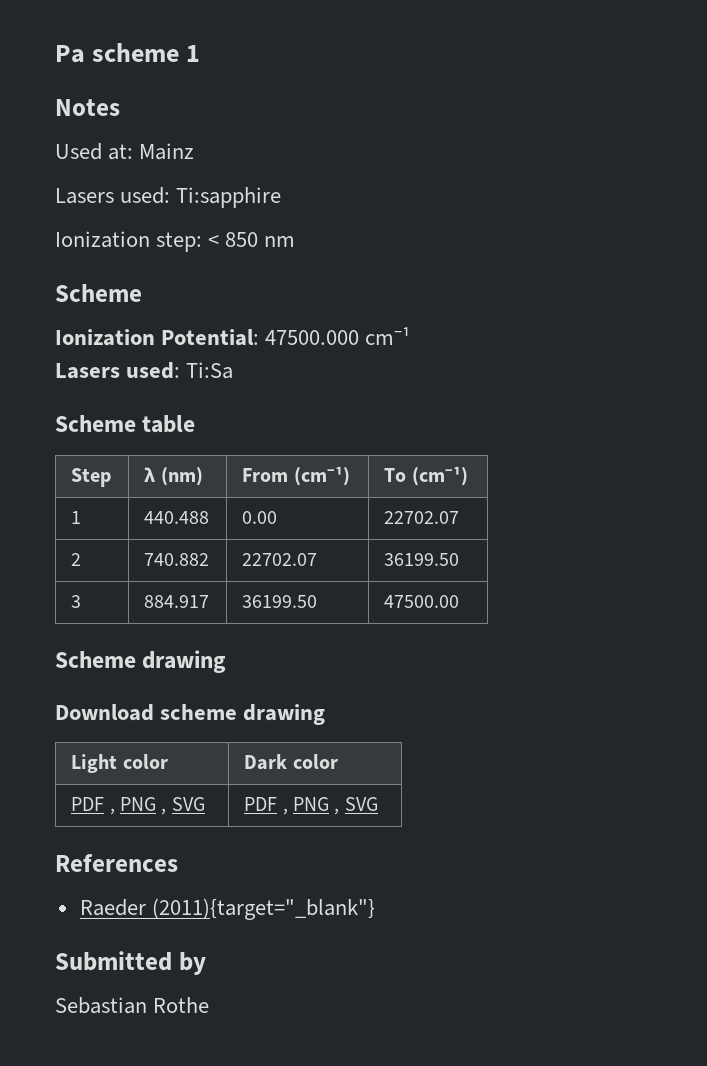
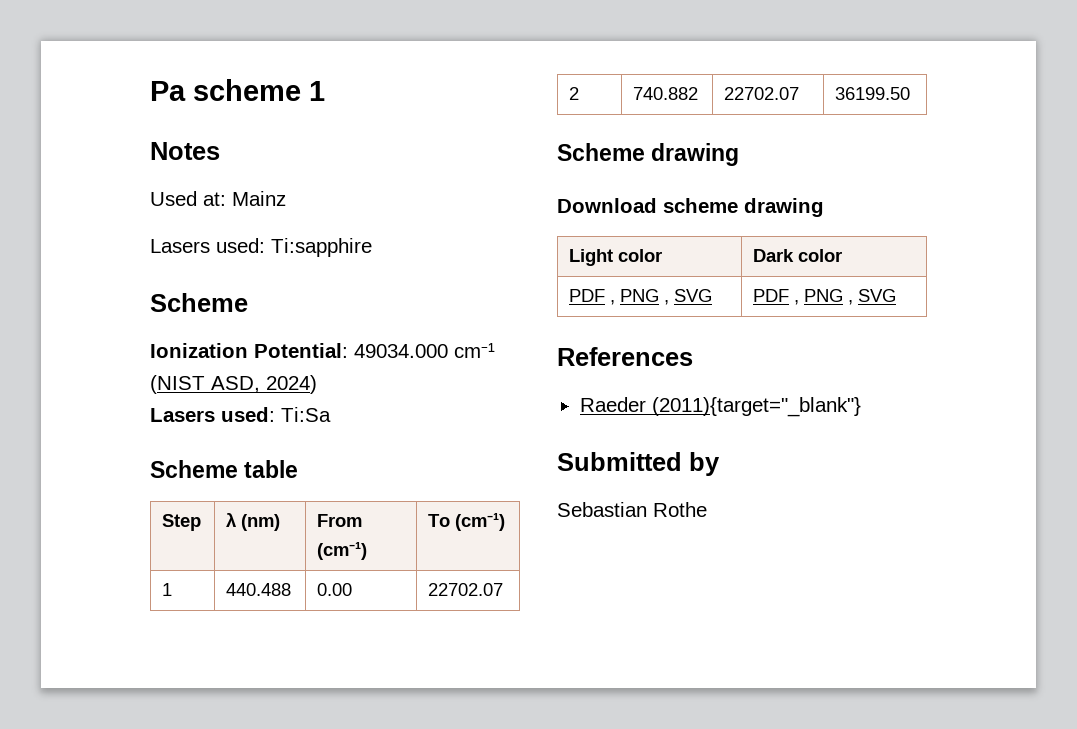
[55,231,296,252] // Ionization step: < 850 nm -> (372, 247) none
[265,330,360,345] 47500.000 -> [354,344,448,358] 49034.000
(411, 336) none -> [150,375,317,394] (NIST ASD, 2024)
[71,595,82,608] [144,595,210,608] [242,595,318,608] [384,595,460,608] // 3 | 884.917 | 36199.50 | 47500.00 -> (911, 93) none

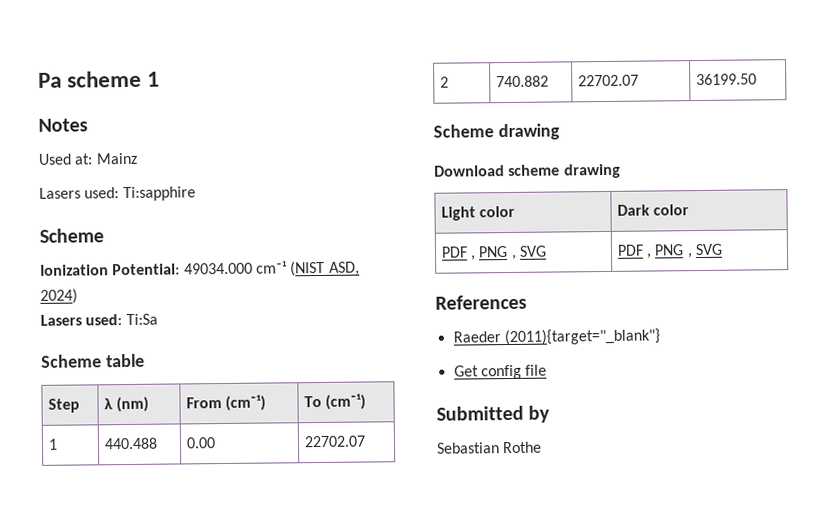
(861, 407) none -> [453,364,548,380] // Get config file

